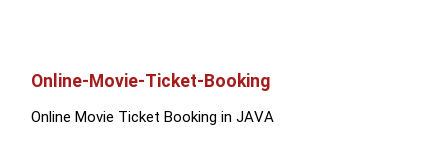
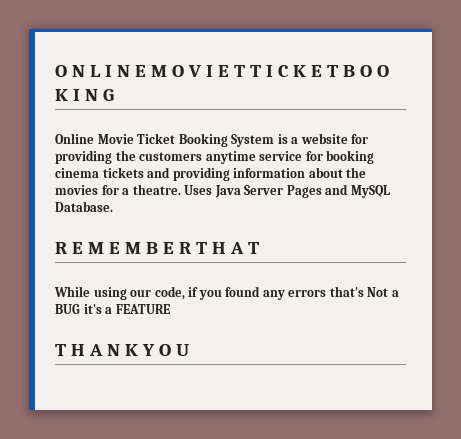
[31,73,270,91] [31,111,275,125] Online-Movie-Ticket-Booking // Online Movie Ticket Booking in JAVA -> [55,65,389,77] [55,89,114,101] [55,133,369,147] [55,150,375,164] [55,167,367,181] [55,184,390,198] [55,201,113,212] [55,242,259,254] [54,286,399,300] [55,304,170,314] [55,344,189,356] O N L I N E M O V I E T T I C K E T B O O K I N G // Online Movie Ticket Booking System is a website for providing the customers anytime service for booking cinema tickets and providing information about the movies for a theatre. Uses Java Server Pages and MySQL Database. // R E M E M B E R T H A T // While using our code, if you found any errors that's Not a BUG it's a FEATURE // T H A N K Y O U

